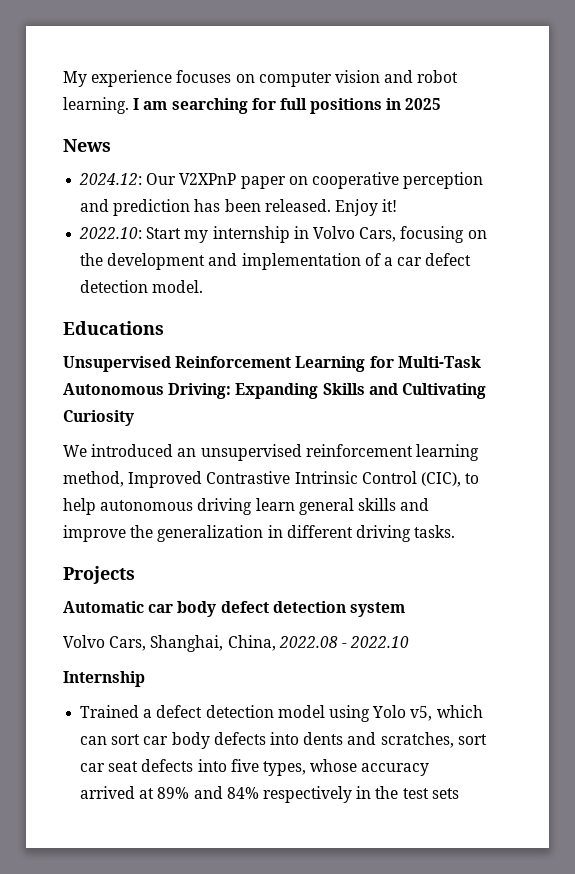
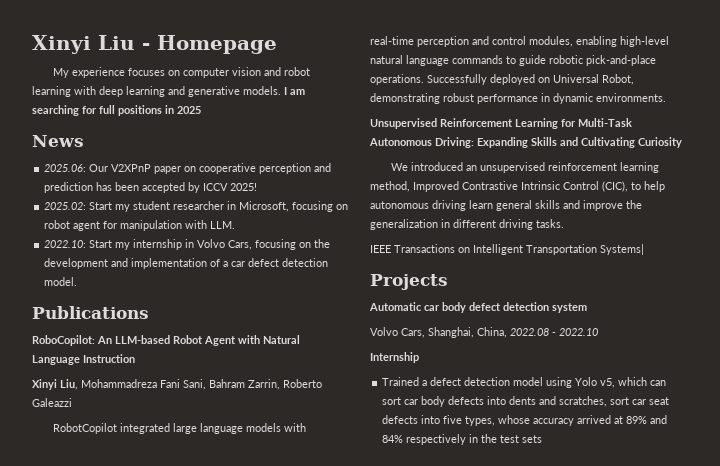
(63, 79) none -> [32,35,277,54] Xinyi Liu - Homepage //
[63,97,129,114] learning. -> [32,86,281,97] learning with deep learning and generative models.
[79,173,143,185] 2024.12: -> [44,164,87,172] 2025.06:
[264,199,398,216] released. Enjoy it! -> [142,182,258,193] [44,201,349,212] [44,220,236,231] accepted by ICCV 2025! // 2025.02: Start my student researcher in Microsoft, focusing on robot agent for manipulation with LLM.
[63,321,164,335] Educations -> [32,306,149,319] [32,335,300,346] [32,354,135,365] [32,379,322,390] [32,398,72,407] [53,423,307,434] [370,36,669,47] [370,55,656,66] [370,74,634,85] [370,93,666,104] Publications // RoboCopilot: An LLM-based Robot Agent with Natural Language Instruction // Xinyi Liu, Mohammadreza Fani Sani, Bahram Zarrin, Roberto Galeazzi // RobotCopilot integrated large language models with real-time perception and control modules, enabling high-level natural language commands to guide robotic pick-and-place operations. Successfully deployed on Universal Robot, demonstrating robust performance in dynamic environments.
(456, 531) none -> [370,244,644,255] // IEEE Transactions on Intelligent Transportation Systems|

